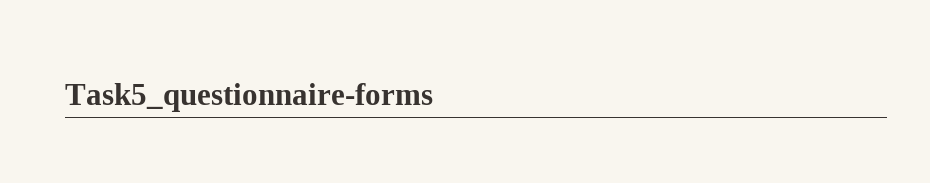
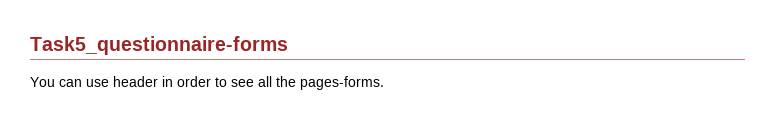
(433, 97) none -> [30,76,384,90] // You can use header in order to see all the pages-forms.

